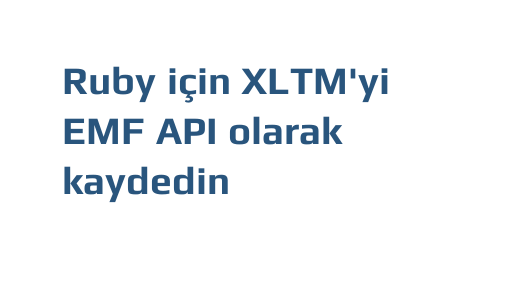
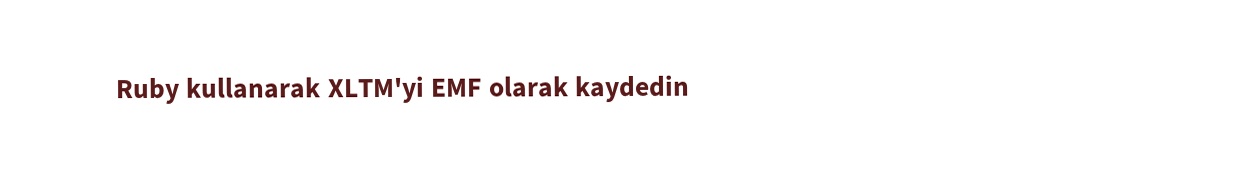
[166,68,231,103] için -> [185,77,322,99] kullanarak
[155,118,218,144] API -> (483, 87) none

